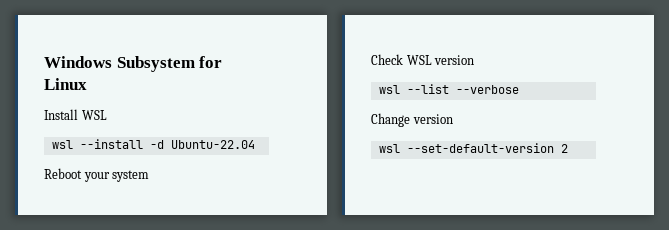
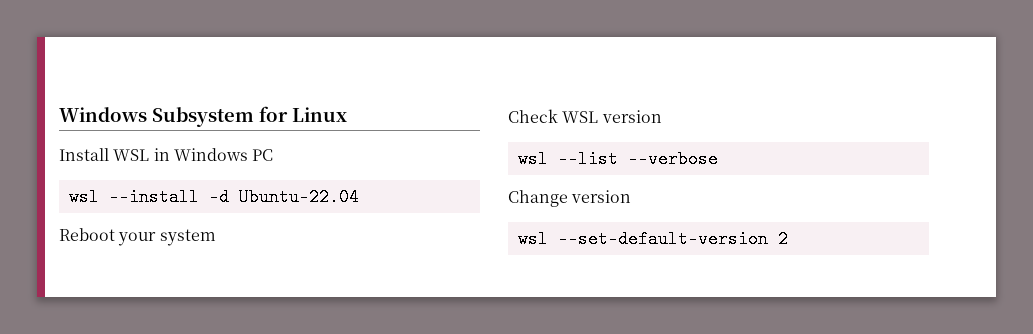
(107, 115) none -> [153,148,274,161] in Windows PC

